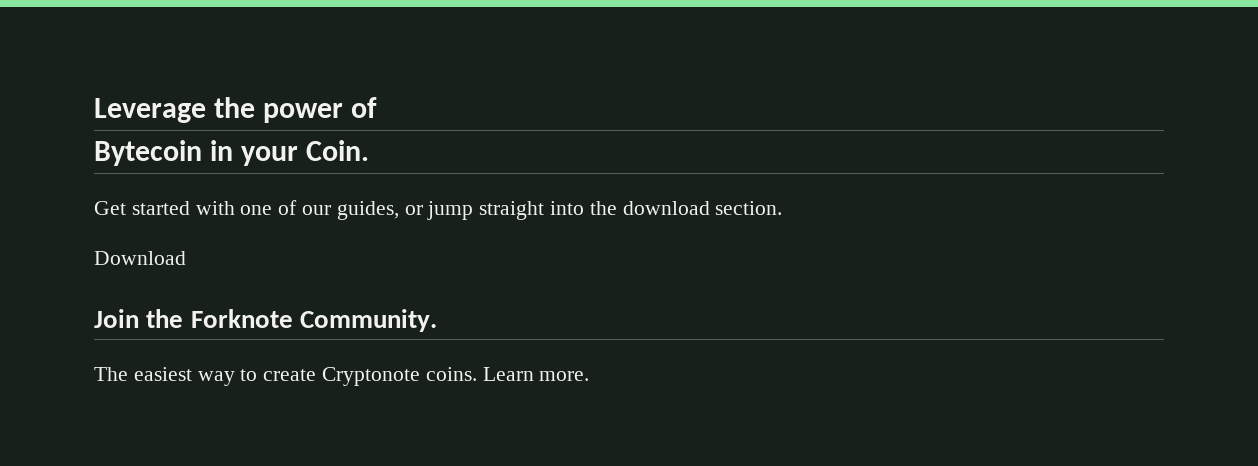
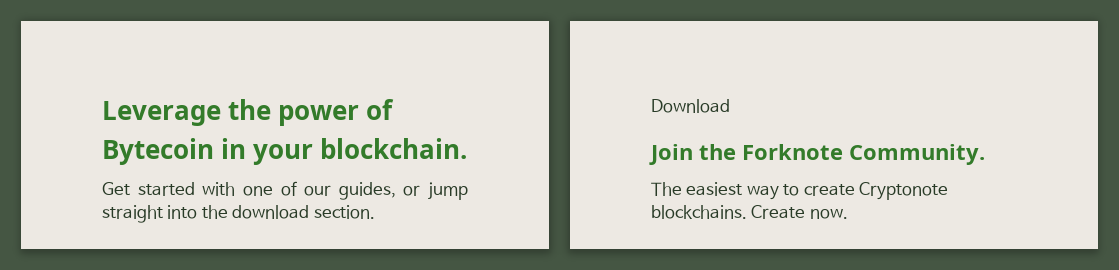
[306,140,370,161] Coin. -> [320,138,468,159] blockchain.
[425,367,590,381] coins. Learn more. -> [651,205,848,219] blockchains. Create now.

